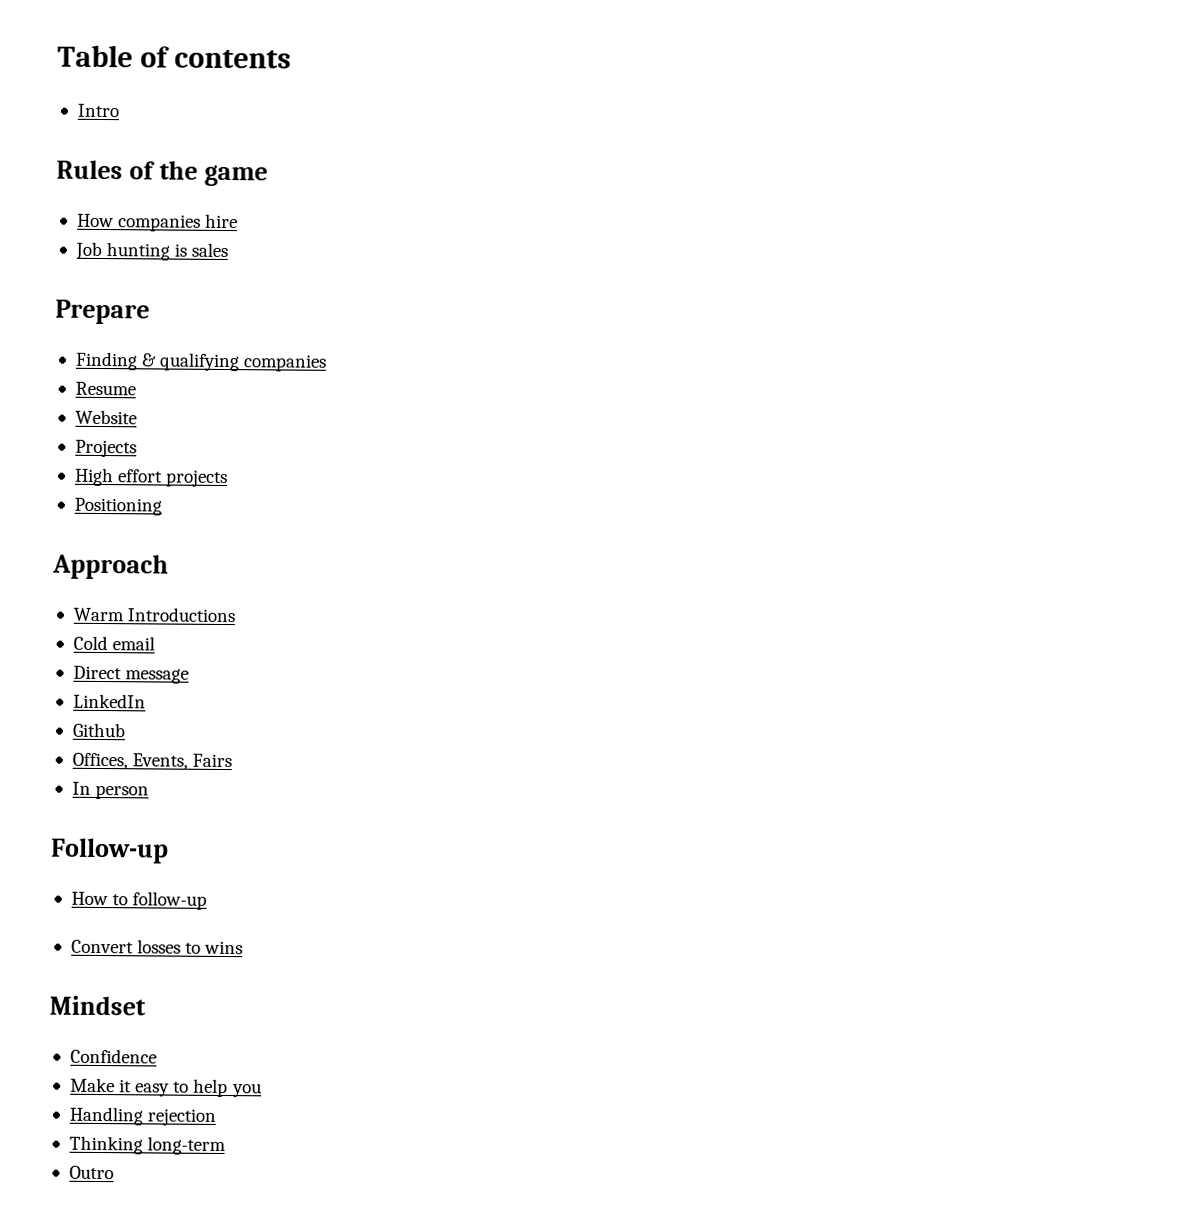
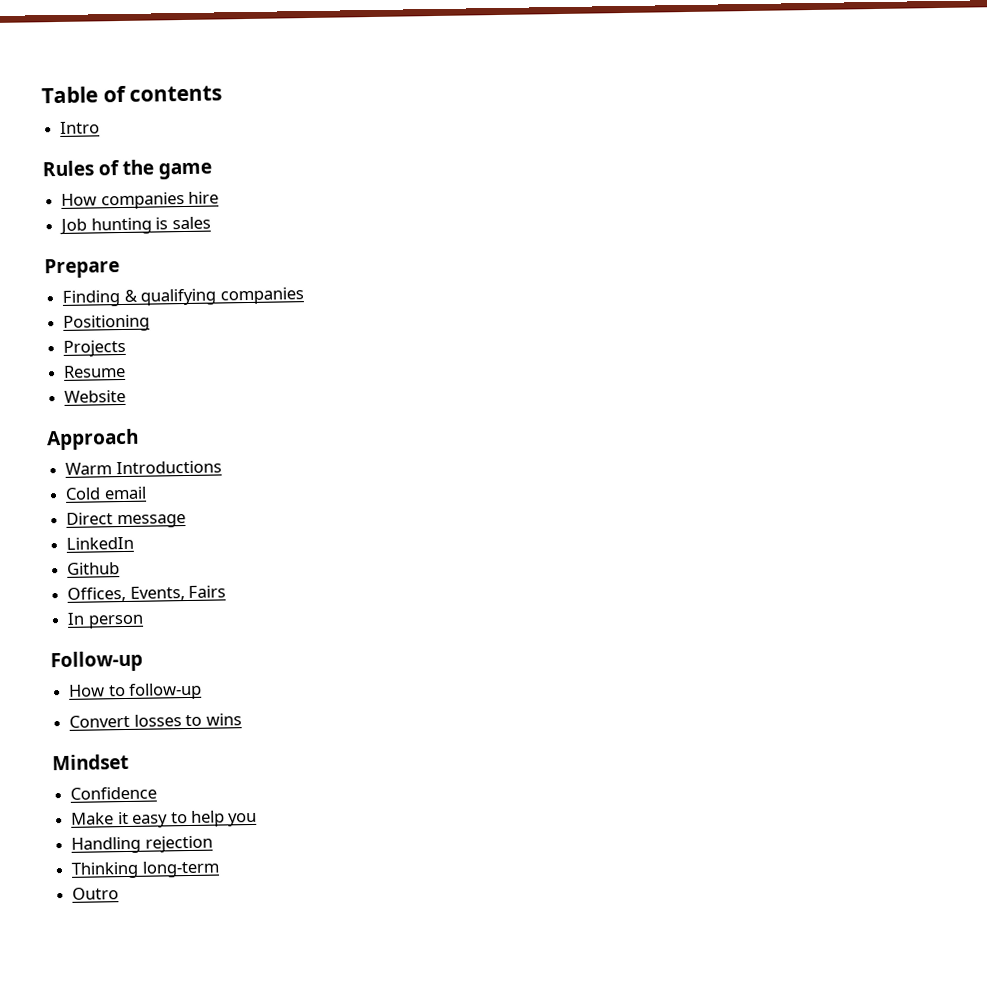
(328, 363) none -> [63,314,151,332] [63,339,127,357] // Positioning // Projects
[74,439,137,458] [73,467,229,488] [73,497,162,516] // Projects // High effort projects // Positioning -> (127, 396) none

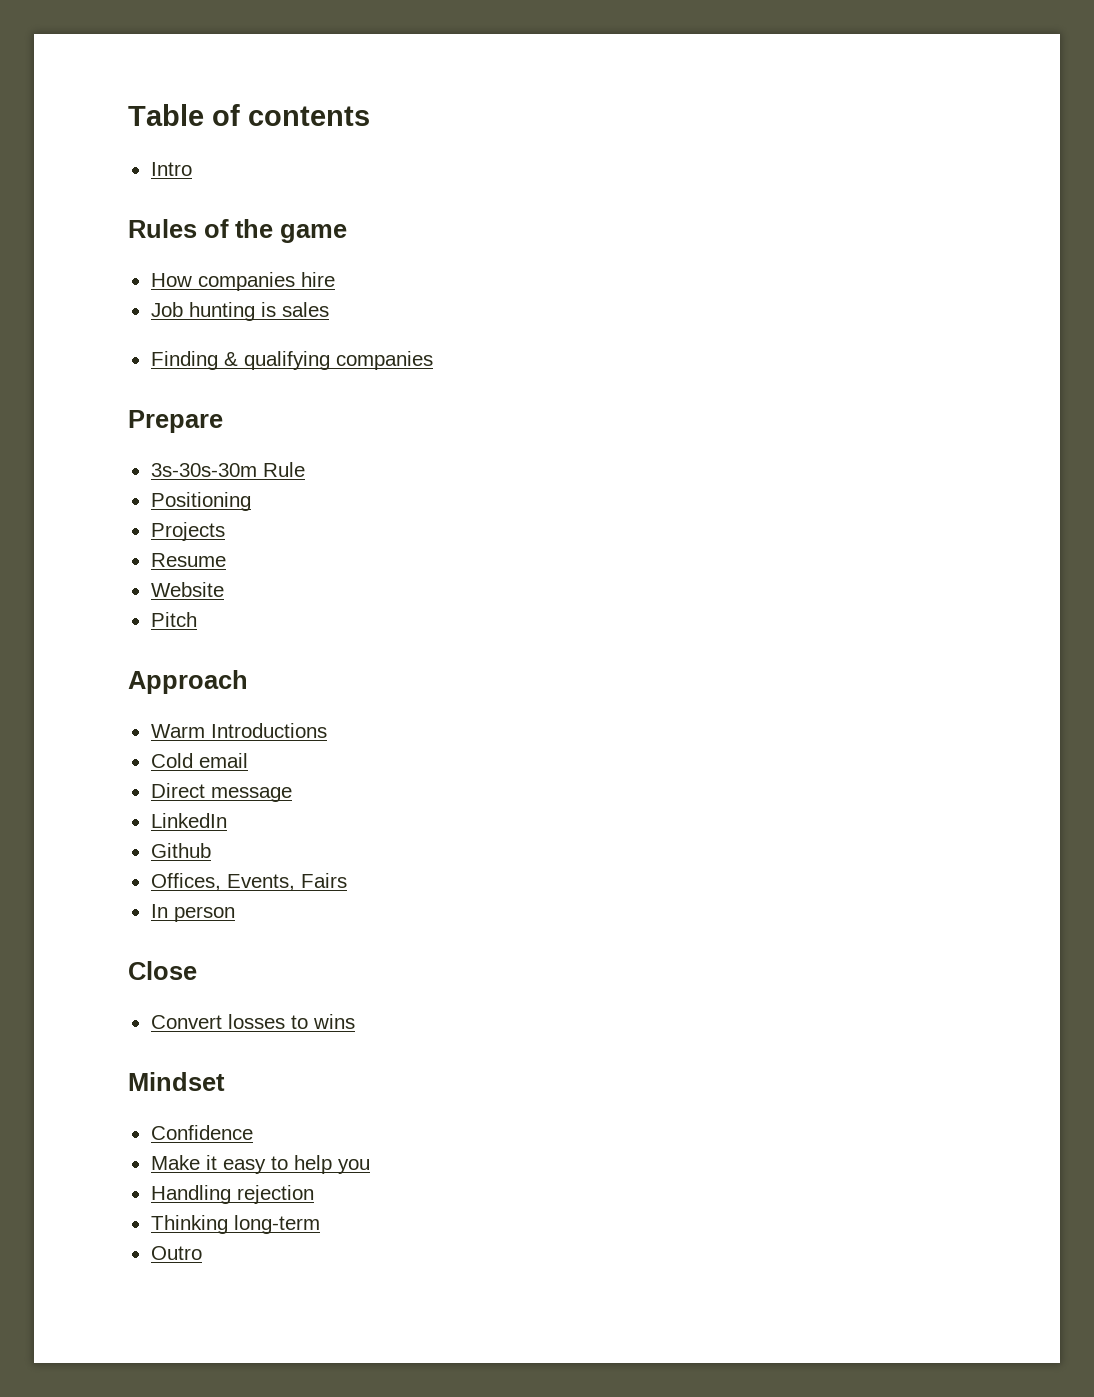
[44,258,120,279] // Prepare -> (329, 309) none
(304, 296) none -> [128,410,223,433] [150,462,305,477] // Prepare // 3s-30s-30m Rule
(127, 396) none -> [150,612,197,627] // Pitch
[50,650,143,673] [68,682,203,700] Follow-up // How to follow-up -> [128,961,197,980] Close

